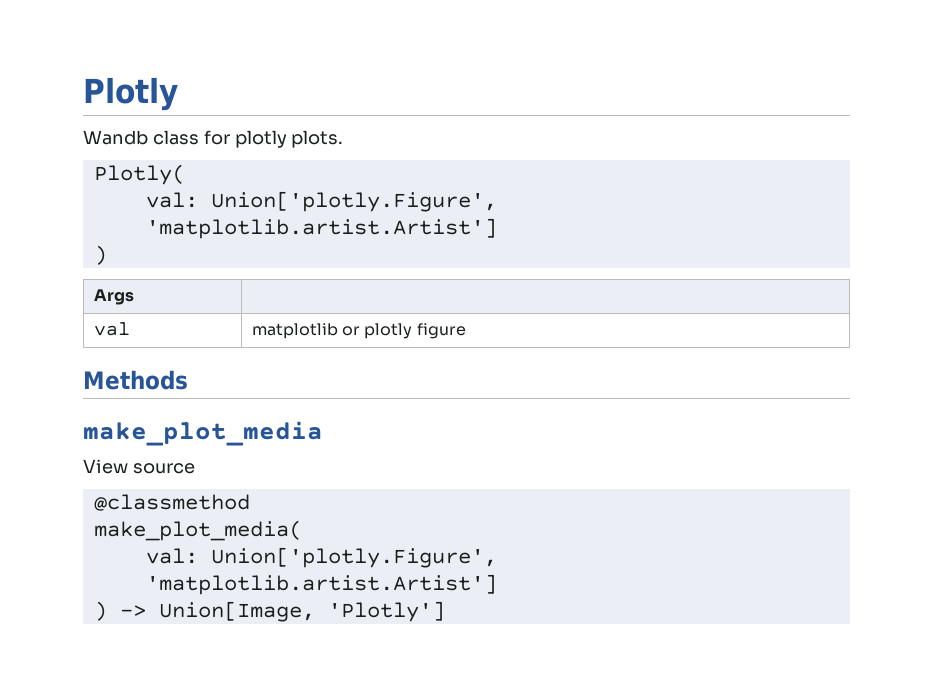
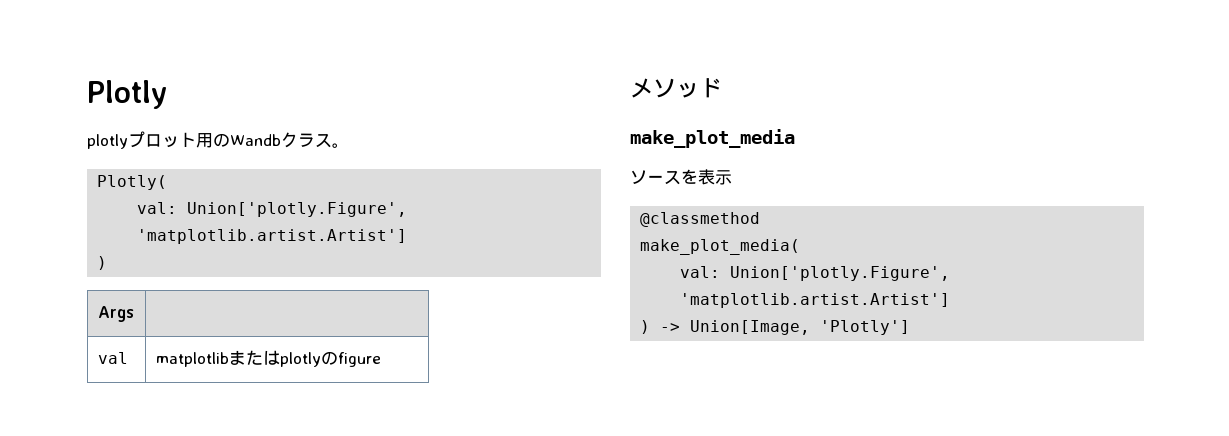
[83,130,344,148] Wandb class for plotly plots. -> [87,131,349,149] plotlyプロット用のWandbクラス。
[342,323,413,339] or plotly -> [228,350,338,367] またはplotlyの
[83,370,188,390] Methods -> [630,78,722,98] メソッド
[83,459,195,474] View source -> [630,169,732,185] ソースを表示

